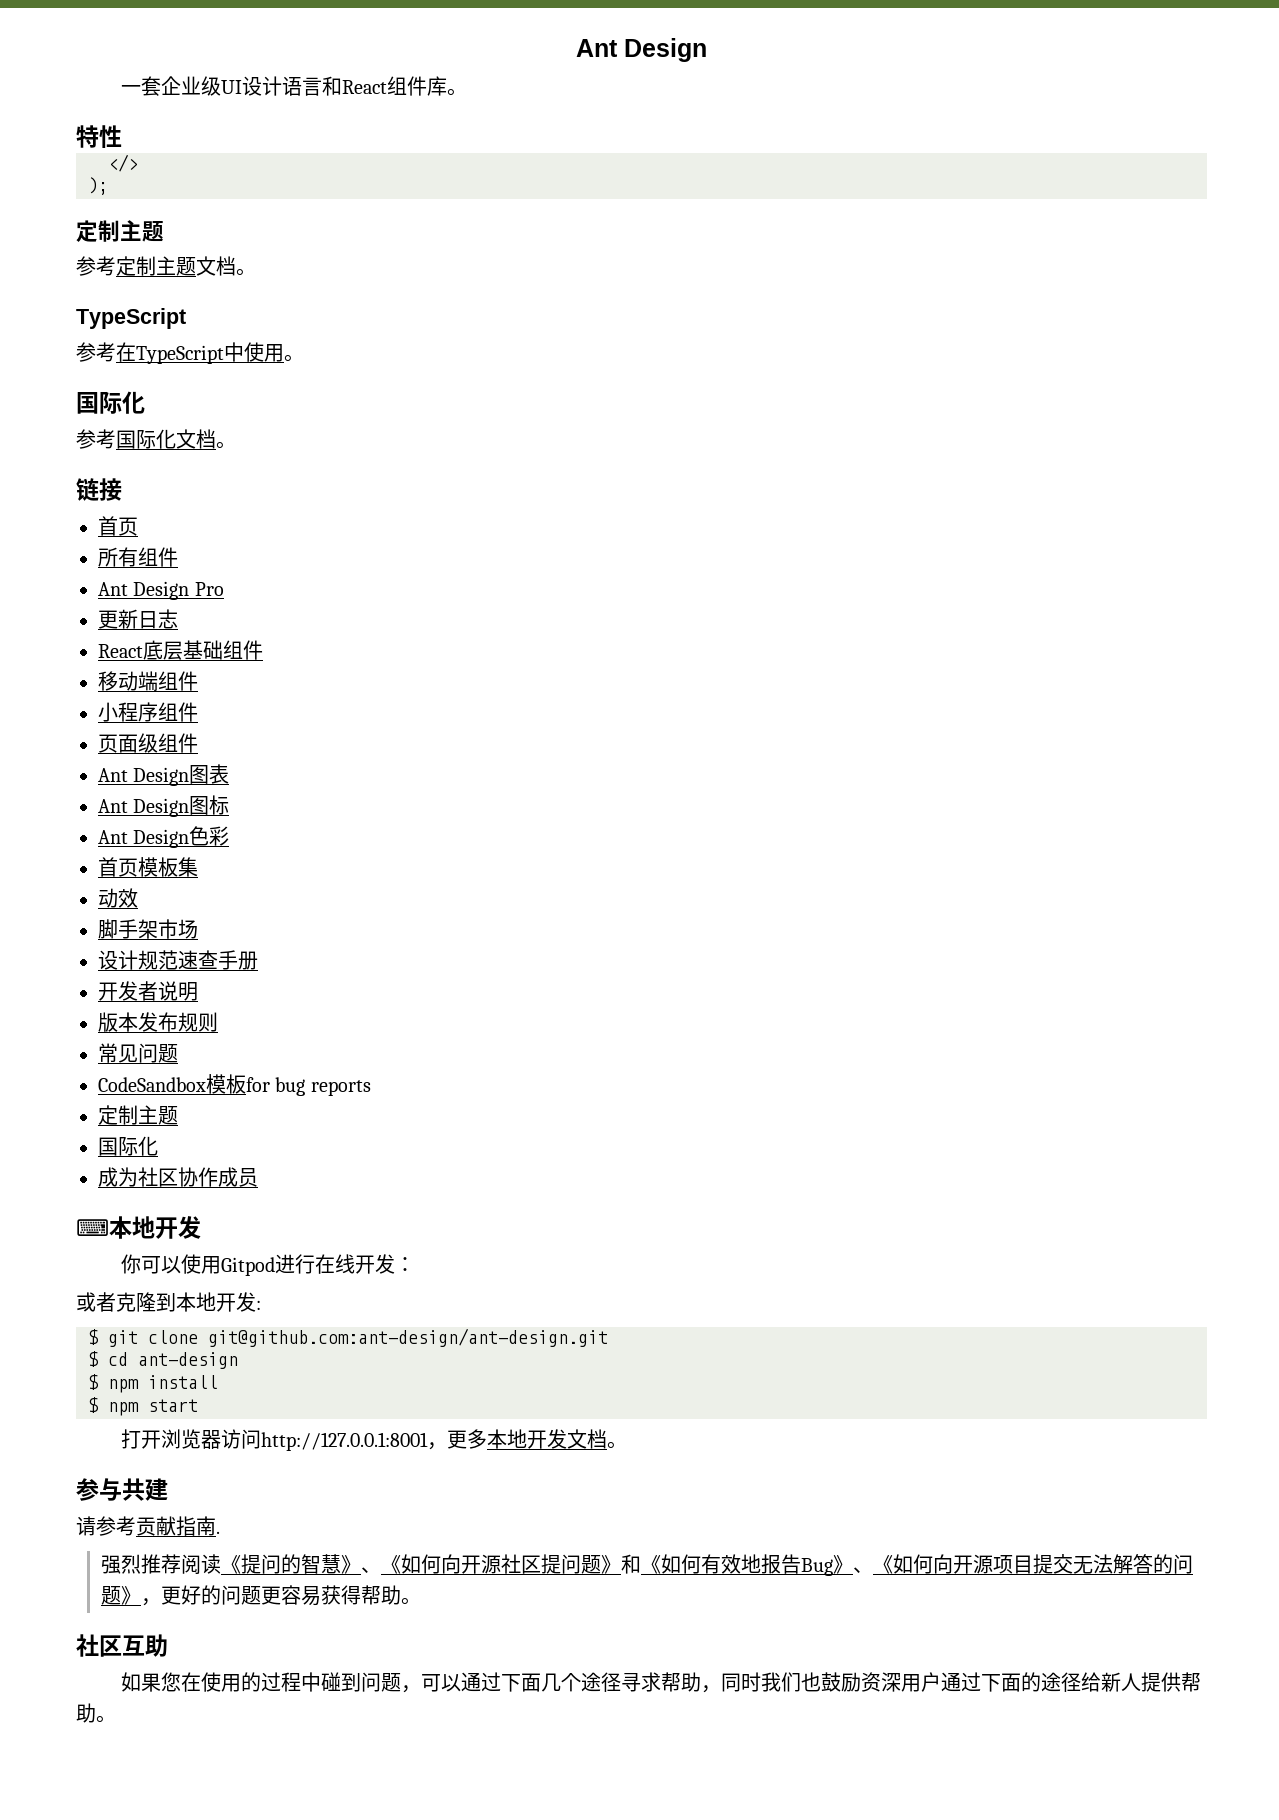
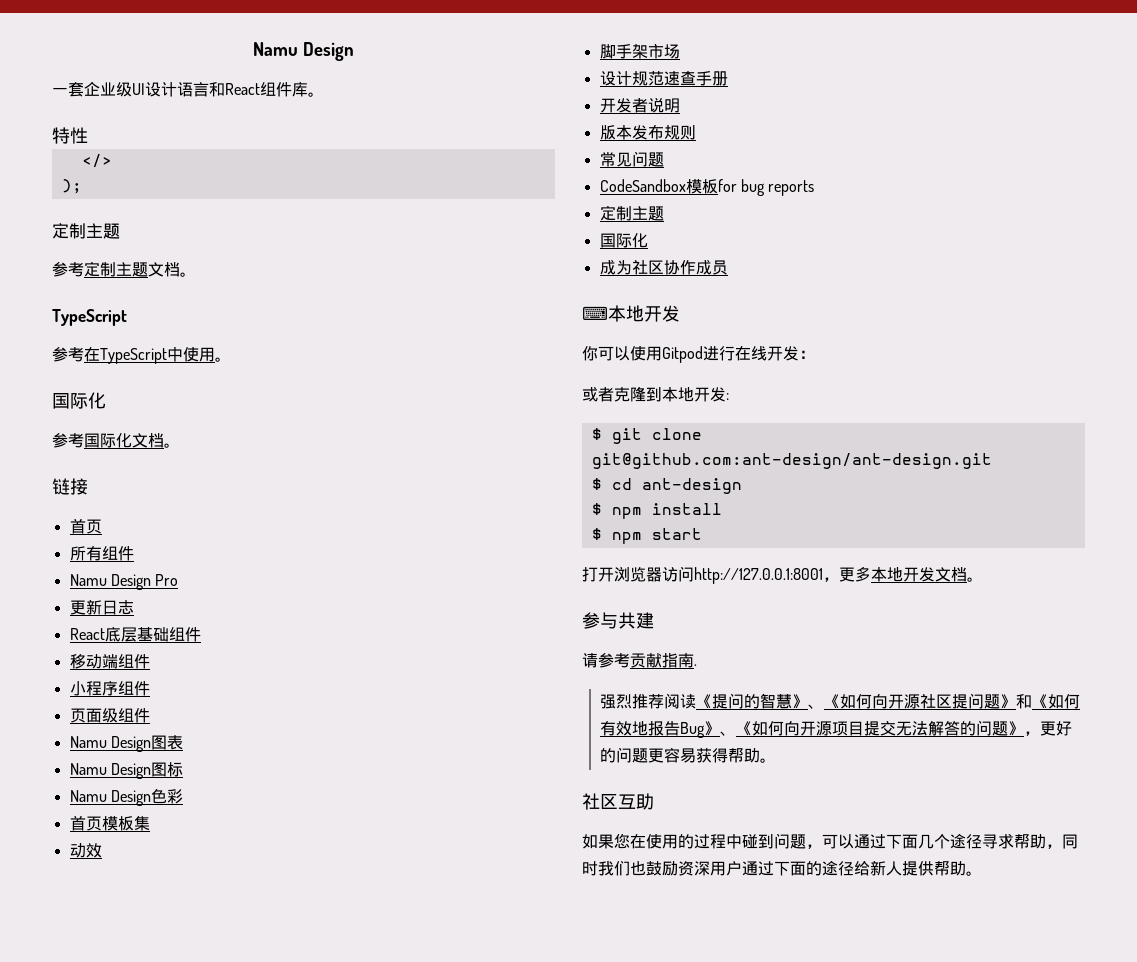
[576,39,618,57] Ant -> [253,42,299,56] Namu
[98,582,128,596] Ant -> [69,574,107,586] Namu
[98,768,128,782] Ant -> [69,736,107,748] Namu
[98,799,128,813] Ant -> [69,763,107,775] Namu
[98,830,128,844] Ant -> [69,790,107,802] Namu

